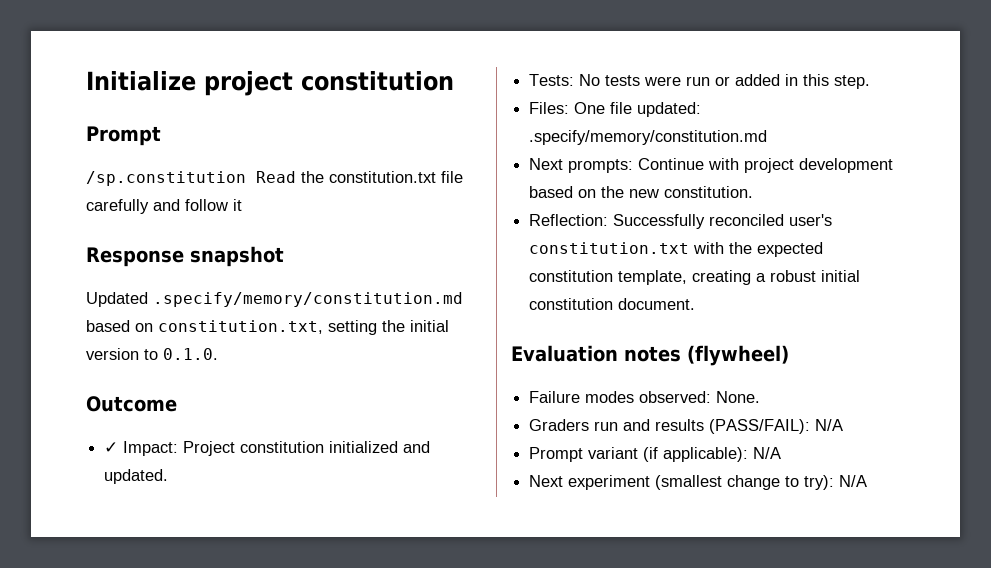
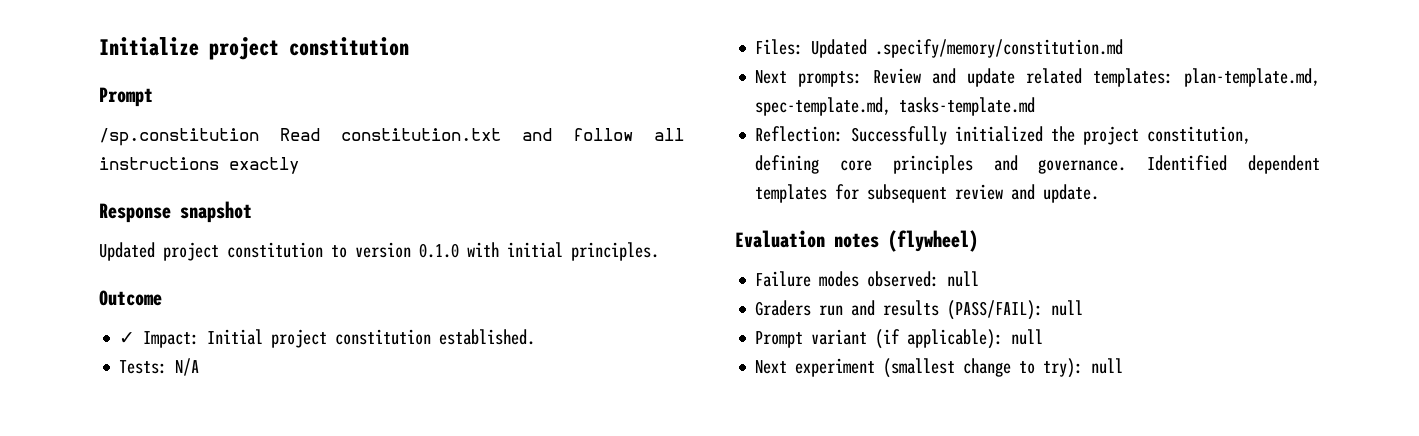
[301,171,463,183] [86,199,242,214] [86,246,284,267] [86,292,463,307] [86,320,449,335] [86,348,218,360] [86,396,177,412] [104,441,431,456] [104,469,169,484] [529,74,871,89] [529,102,702,117] [529,130,768,145] [529,158,894,173] [529,186,754,198] [529,214,833,229] [529,242,824,257] [529,270,861,285] [529,298,696,310] the constitution.txt file carefully and follow it // Response snapshot // Updated .specify/memory/constitution.md based on constitution.txt, setting the initial version to 0.1.0. // Outcome // ✓ Impact: Project constitution initialized and updated. // Tests: No tests were run or added in this step. // Files: One file updated: .specify/memory/constitution.md // Next prompts: Continue with project development based on the new constitution. // Reflection: Successfully reconciled user's constitution.txt with the expected constitution template, creating a robust initial constitution document. -> [341,128,684,141] [99,157,299,174] [99,201,252,223] [99,242,659,261] [99,290,162,306] [119,329,536,348] [119,358,200,376] [755,39,1124,58] [755,68,1320,87] [755,97,1036,116] [755,126,1252,145] [755,155,1320,174] [755,184,1100,203] constitution.txt and follow all instructions exactly // Response snapshot // Updated project constitution to version 0.1.0 with initial principles. // Outcome // ✓ Impact: Initial project constitution established. // Tests: N/A // Files: Updated .specify/memory/constitution.md // Next prompts: Review and update related templates: plan-template.md, spec-template.md, tasks-template.md // Reflection: Successfully initialized the project constitution, defining core principles and governance. Identified dependent templates for subsequent review and update.
[716,391,761,403] None. -> [947,271,980,287] null
[815,419,844,431] N/A -> [1051,300,1084,316] null
[753,447,782,459] N/A -> [1011,329,1044,345] null
[839,475,868,487] N/A -> [1091,358,1124,374] null

